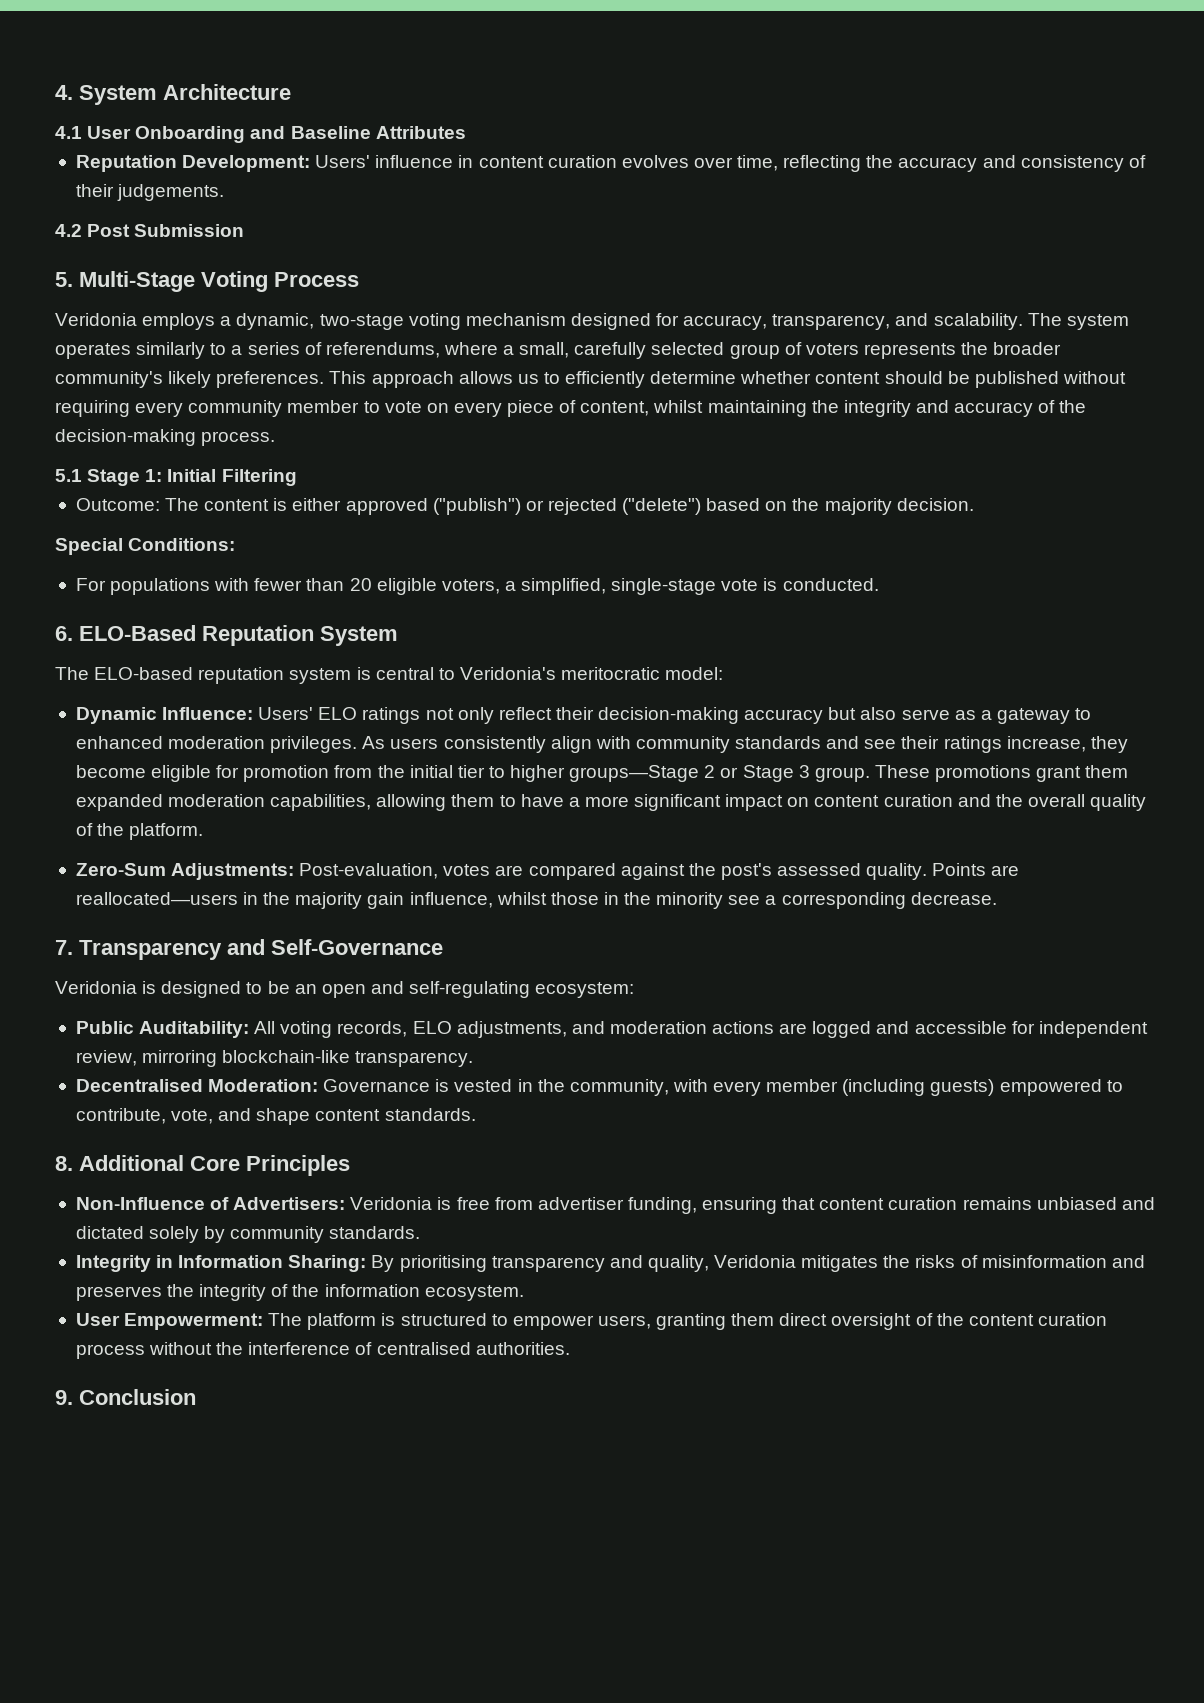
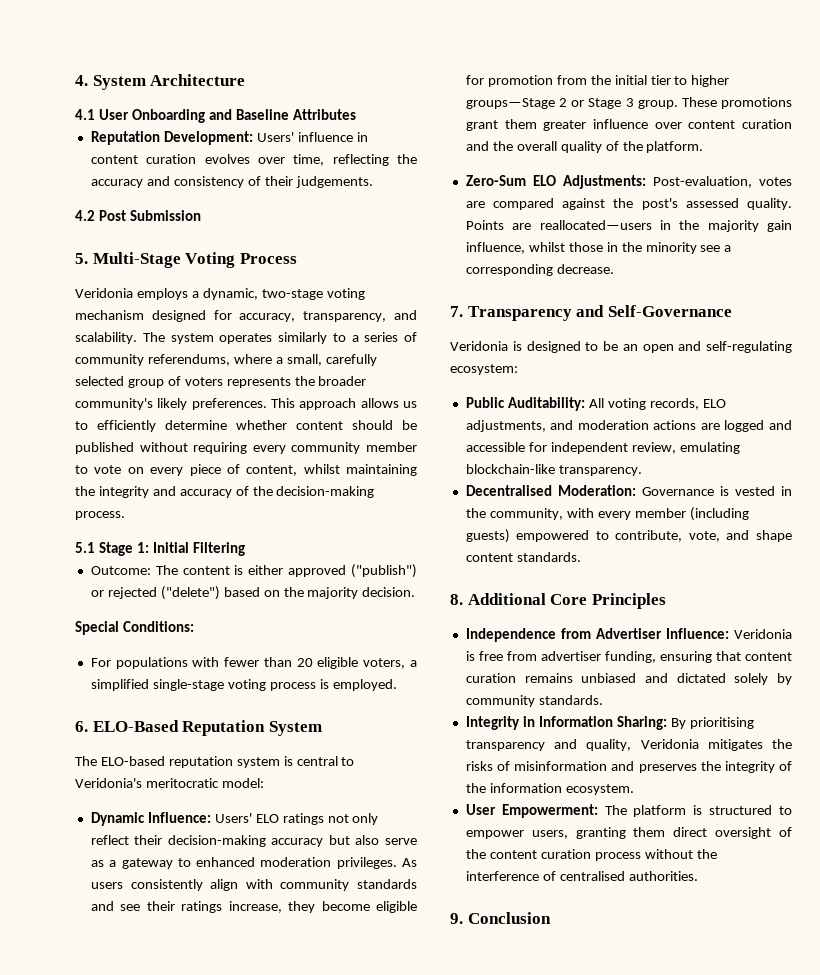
(322, 348) none -> [75,354,144,366] community
[521,578,879,595] simplified, single-stage vote is conducted. -> [90,679,397,691] simplified single-stage voting process is employed.
[75,794,810,811] expanded moderation capabilities, allowing them to have a more significant impact on -> [543,119,682,131] greater influence over
(166, 869) none -> [532,175,556,186] ELO
[142,1050,218,1067] mirroring -> [679,442,740,454] emulating
[75,1197,346,1210] Non-Influence of Advertisers: -> [465,628,729,642] Independence from Advertiser Influence:

